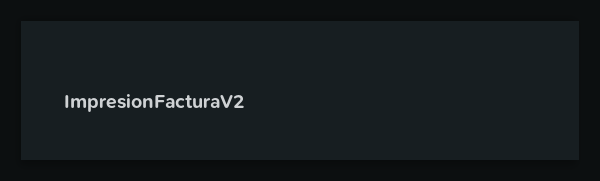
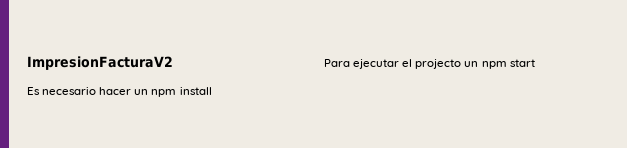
(244, 103) none -> [27,87,212,97] [324,59,535,69] // Es necesario hacer un npm install // Para ejecutar el projecto un npm start

